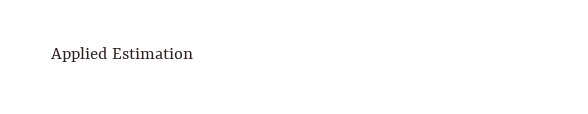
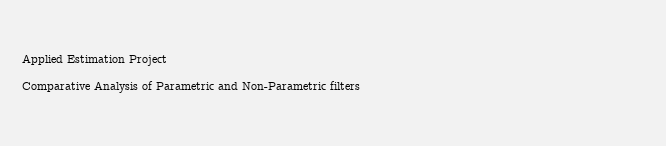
(193, 53) none -> [129,55,167,66] [22,81,360,93] Project // Comparative Analysis of Parametric and Non-Parametric filters

